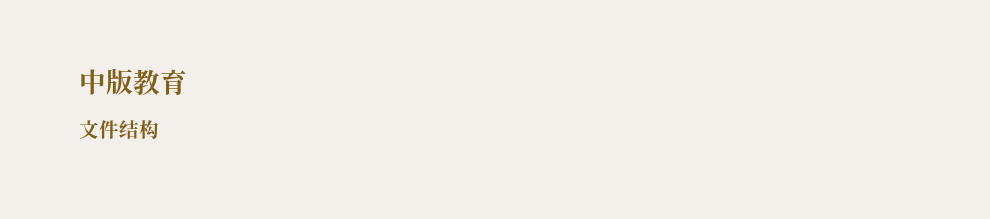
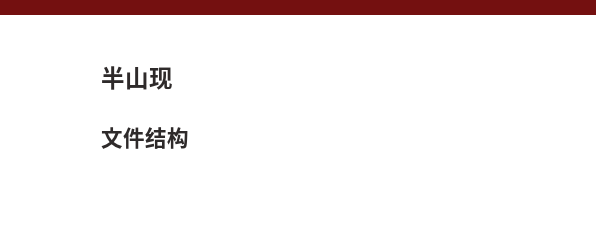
[79,69,187,95] 中版教育 -> [101,66,173,90] 半山现

